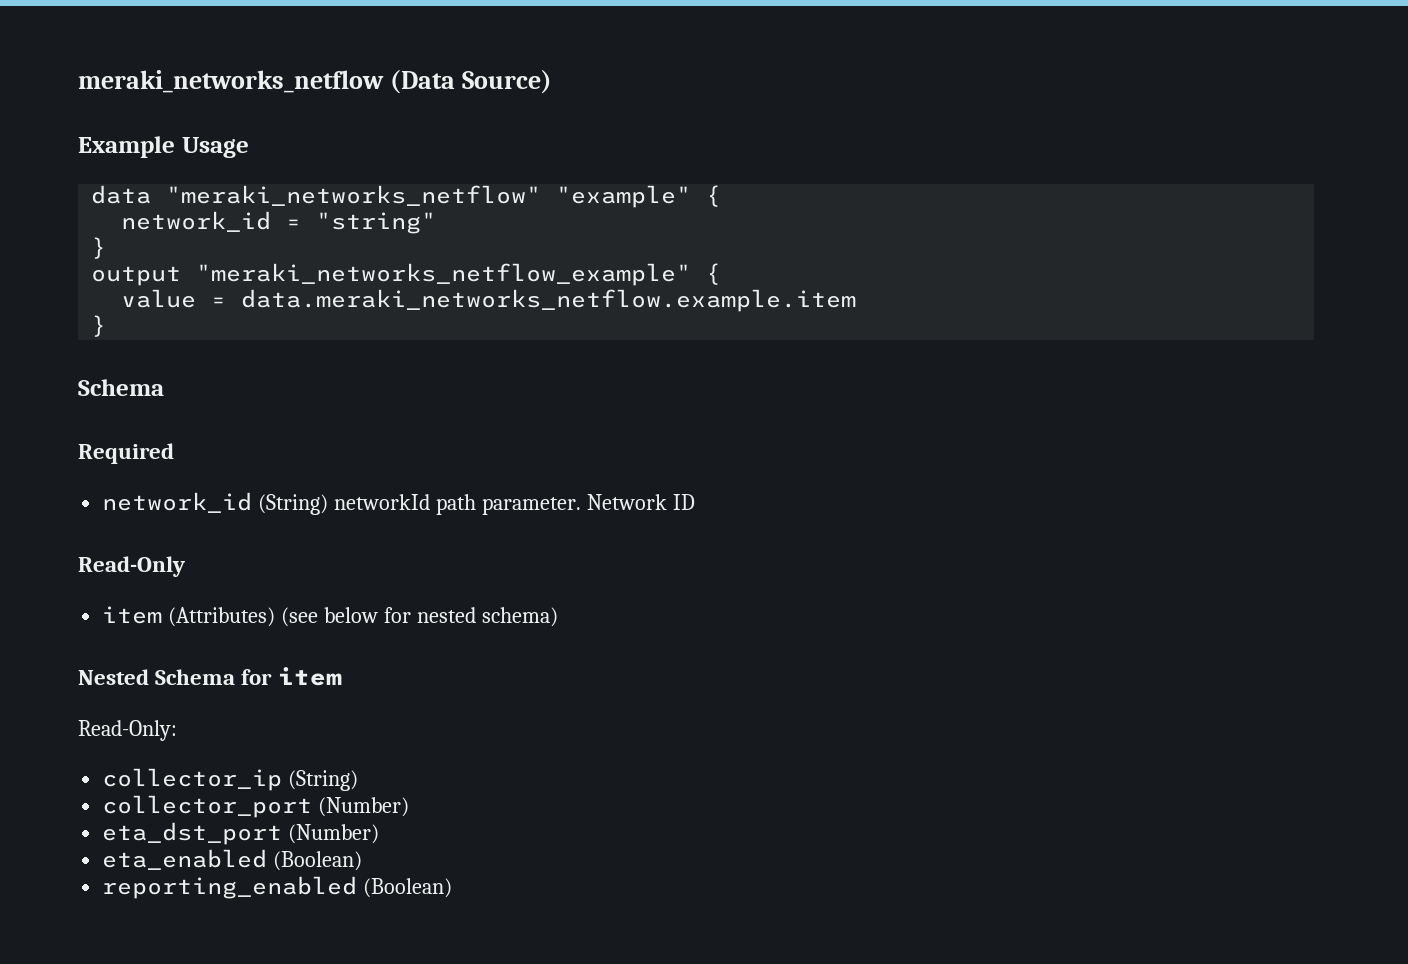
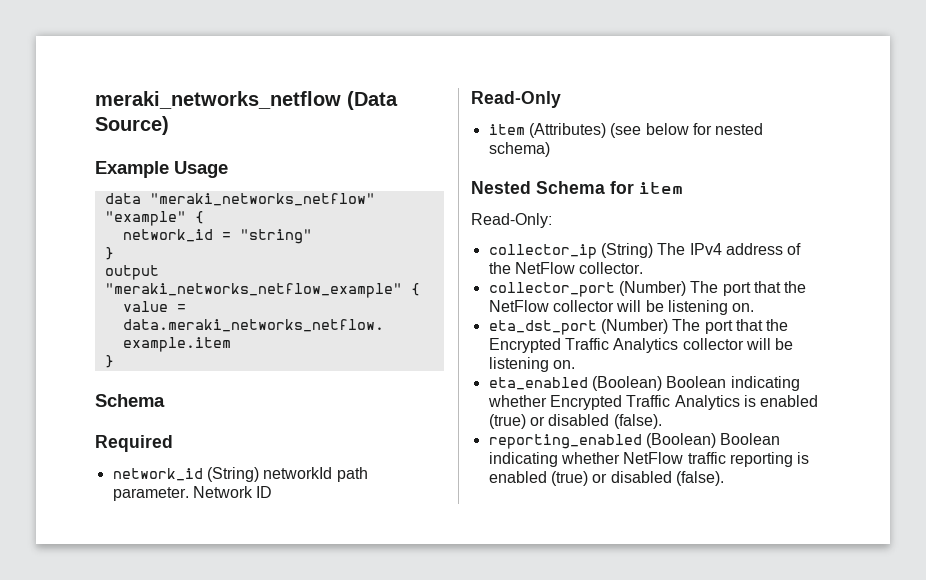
[102,795,410,818] [102,822,380,845] [102,849,363,871] [102,876,453,899] // collector_port (Number) // eta_dst_port (Number) // eta_enabled (Boolean) // reporting_enabled (Boolean) -> [657,243,802,255] [488,262,644,274] [488,281,807,297] [488,300,755,315] [488,319,789,335] [488,338,794,353] [488,357,575,372] [488,376,800,391] [487,395,819,410] [488,414,662,429] [488,433,781,449] [488,452,810,467] [488,471,724,486] The IPv4 address of the NetFlow collector. // collector_port (Number) The port that the NetFlow collector will be listening on. // eta_dst_port (Number) The port that the Encrypted Traffic Analytics collector will be listening on. // eta_enabled (Boolean) Boolean indicating whether Encrypted Traffic Analytics is enabled (true) or disabled (false). // reporting_enabled (Boolean) Boolean indicating whether NetFlow traffic reporting is enabled (true) or disabled (false).

